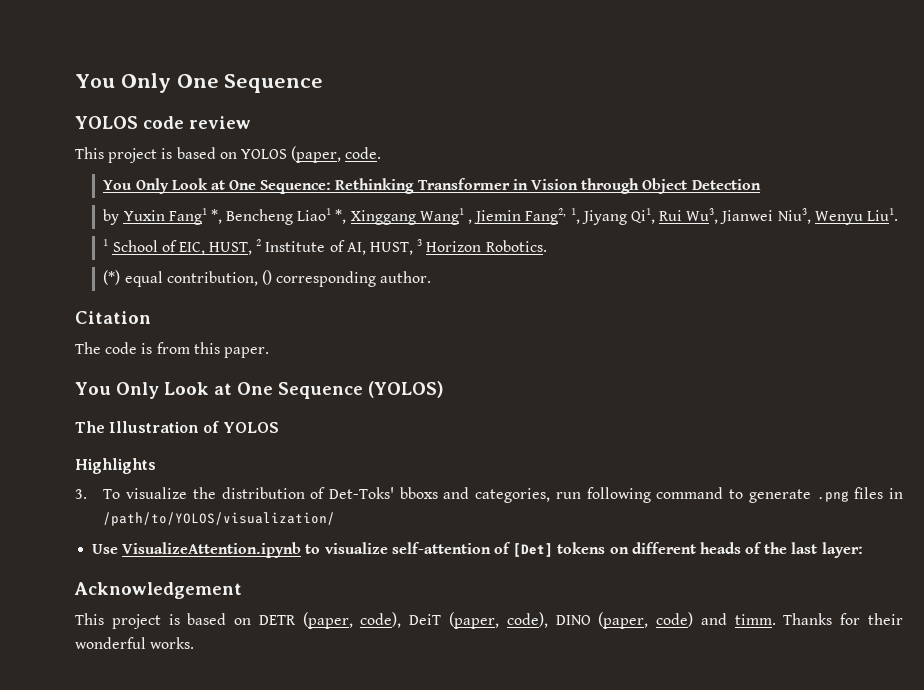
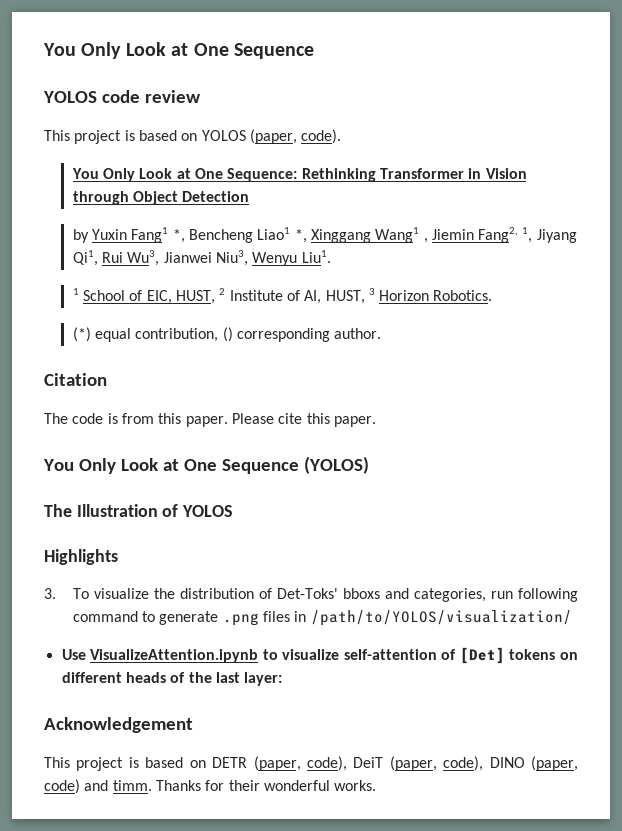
[75,73,171,93] You Only -> [43,42,189,59] You Only Look at
[345,147,382,159] code. -> [301,129,342,144] code).
(269, 352) none -> [231,413,376,427] Please cite this paper.

